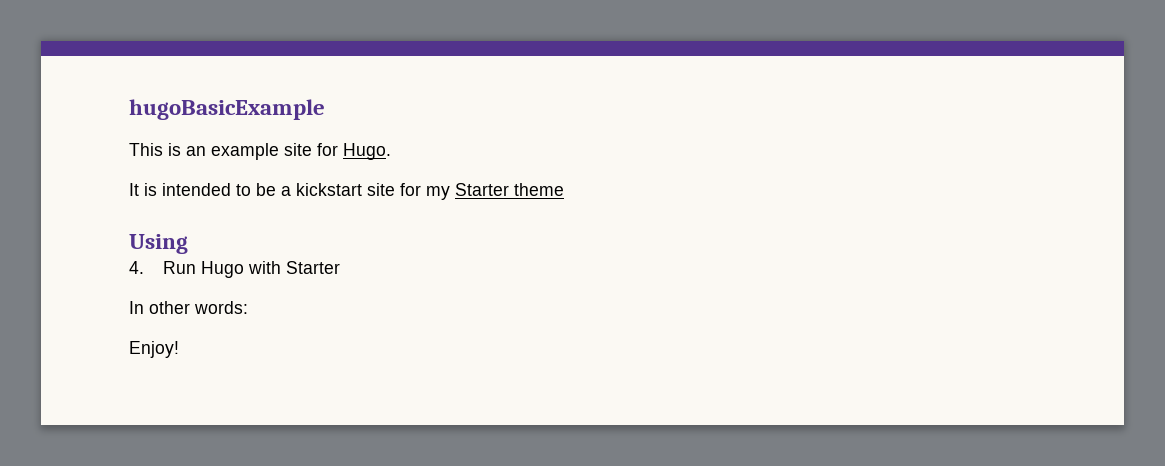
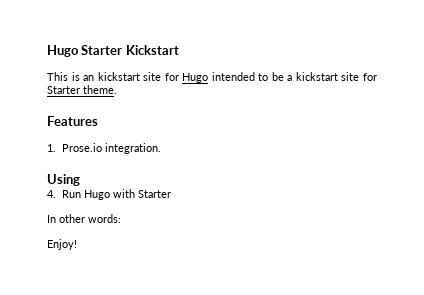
[129,99,325,120] hugoBasicExample -> [47,45,179,57] Hugo Starter Kickstart
[211,143,391,160] [129,183,157,196] example site for Hugo. // It is -> [97,72,209,83] kickstart site for Hugo
[426,183,564,200] my Starter theme -> [47,85,117,94] [47,116,98,126] [47,143,161,154] Starter theme. // Features // 1. Prose.io integration.

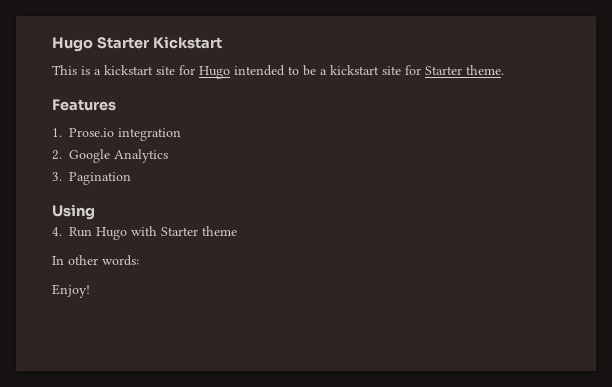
[83,75,95,81] an -> [94,69,101,75] a
[104,143,161,154] integration. -> [118,128,181,141] [52,149,168,163] [52,172,131,185] integration // 2. Google Analytics // 3. Pagination
(171, 194) none -> [202,226,237,236] theme

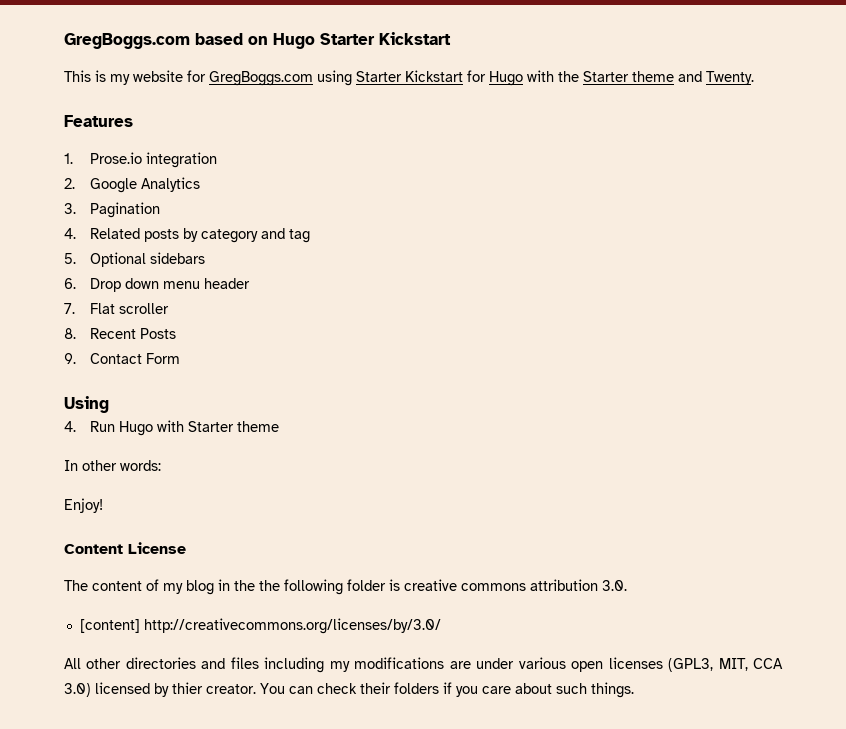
(52, 44) none -> [64,33,268,49] GregBoggs.com based on
[94,65,504,79] a kickstart site for Hugo intended to be a kickstart site for Starter theme. -> [110,70,754,86] my website for GregBoggs.com using Starter Kickstart for Hugo with the Starter theme and Twenty.
(131, 178) none -> [64,228,311,243] [64,252,206,267] [64,278,251,292] [64,303,170,314] [64,328,177,339] [64,353,181,364] // 4. Related posts by category and tag // 5. Optional sidebars // 6. Drop down menu header // 7. Flat scroller // 8. Recent Posts // 9. Contact Form
(90, 291) none -> [64,542,186,554] [64,579,627,595] [79,618,441,634] [64,657,783,673] [64,682,634,698] // Content License // The content of my blog in the the following folder is creative commons attribution 3.0. // [content] http://creativecommons.org/licenses/by/3.0/ // All other directories and files including my modifications are under various open licenses (GPL3, MIT, CCA 3.0) licensed by thier creator. You can check their folders if you care about such things.

